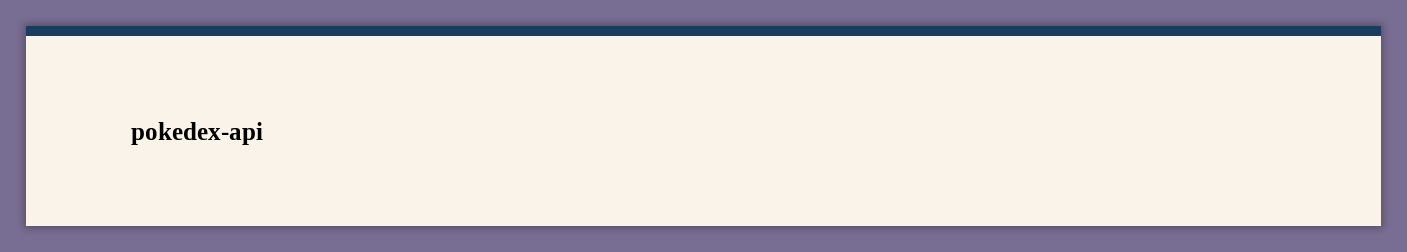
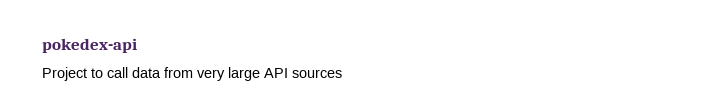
(263, 133) none -> [42,67,342,81] // Project to call data from very large API sources

